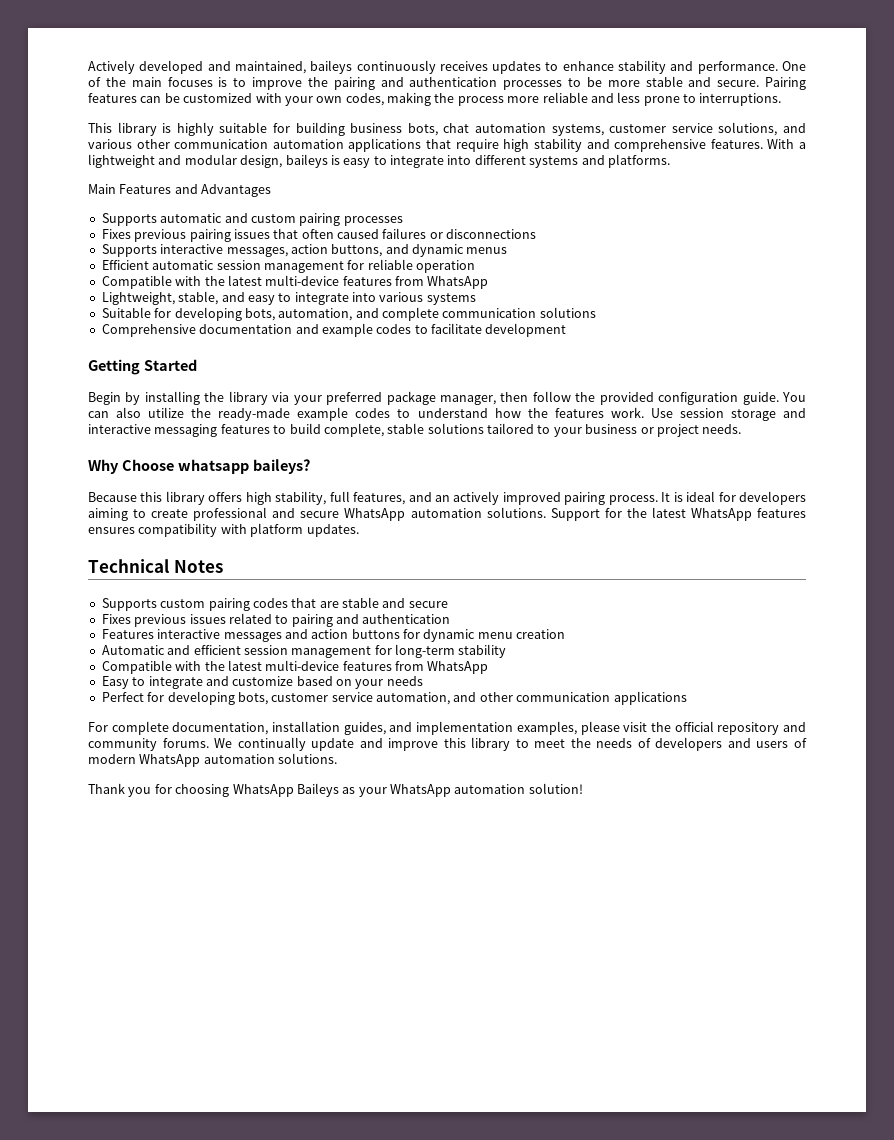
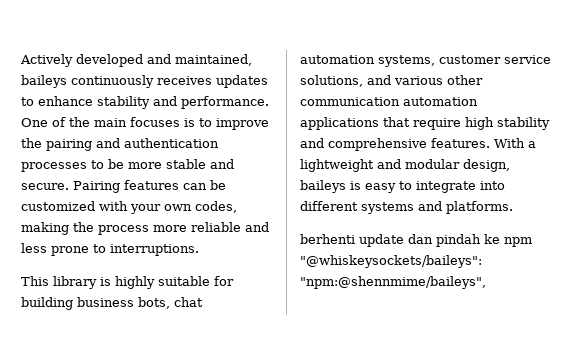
[88,184,272,197] [101,213,403,226] [101,228,537,242] [101,244,508,257] [101,259,475,273] [101,275,489,289] [101,291,476,305] [101,307,596,321] [101,323,567,337] [88,359,197,375] [88,391,806,405] [88,407,806,421] [88,423,742,437] [88,459,310,474] [88,491,807,505] [88,507,806,521] [88,523,359,537] [88,559,223,573] [101,597,448,611] [101,613,451,627] [101,629,566,642] [101,644,507,658] [101,660,489,674] [101,676,423,689] [101,691,687,705] [88,721,807,735] [88,737,807,751] [88,753,338,767] [88,783,583,797] Main Features and Advantages // Supports automatic and custom pairing processes // Fixes previous pairing issues that often caused failures or disconnections // Supports interactive messages, action buttons, and dynamic menus // Efficient automatic session management for reliable operation // Compatible with the latest multi-device features from WhatsApp // Lightweight, stable, and easy to integrate into various systems // Suitable for developing bots, automation, and complete communication solutions // Comprehensive documentation and example codes to facilitate development // Getting Started // Begin by installing the library via your preferred package manager, then follow the provided configuration guide. You can also utilize the ready-made example codes to understand how the features work. Use session storage and interactive messaging features to build complete, stable solutions tailored to your business or project needs. // Why Choose whatsapp baileys? // Because this library offers high stability, full features, and an actively improved pairing process. It is ideal for developers aiming to create professional and secure WhatsApp automation solutions. Support for the latest WhatsApp features ensures compatibility with platform updates. // Technical Notes // Supports custom pairing codes that are stable and secure // Fixes previous issues related to pairing and authentication // Features interactive messages and action buttons for dynamic menu creation // Automatic and efficient session management for long-term stability // Compatible with the latest multi-device features from WhatsApp // Easy to integrate and customize based on your needs // Perfect for developing bots, customer service automation, and other communication applications // For complete documentation, installation guides, and implementation examples, please visit the official repository and community forums. We continually update and improve this library to meet the needs of developers and users of modern WhatsApp automation solutions. // Thank you for choosing WhatsApp Baileys as your WhatsApp automation solution! -> [300,234,532,247] [300,255,482,268] [300,276,486,289] berhenti update dan pindah ke npm "@whiskeysockets/baileys": "npm:@shennmime/baileys",

